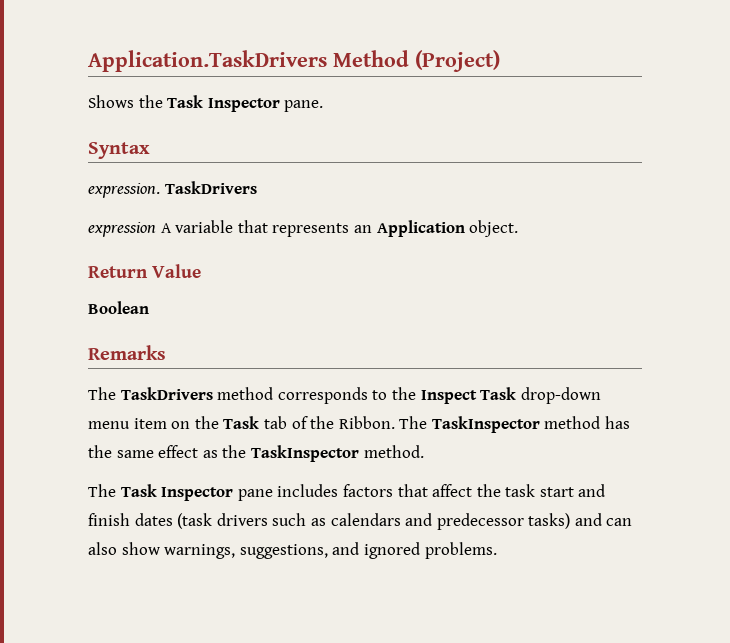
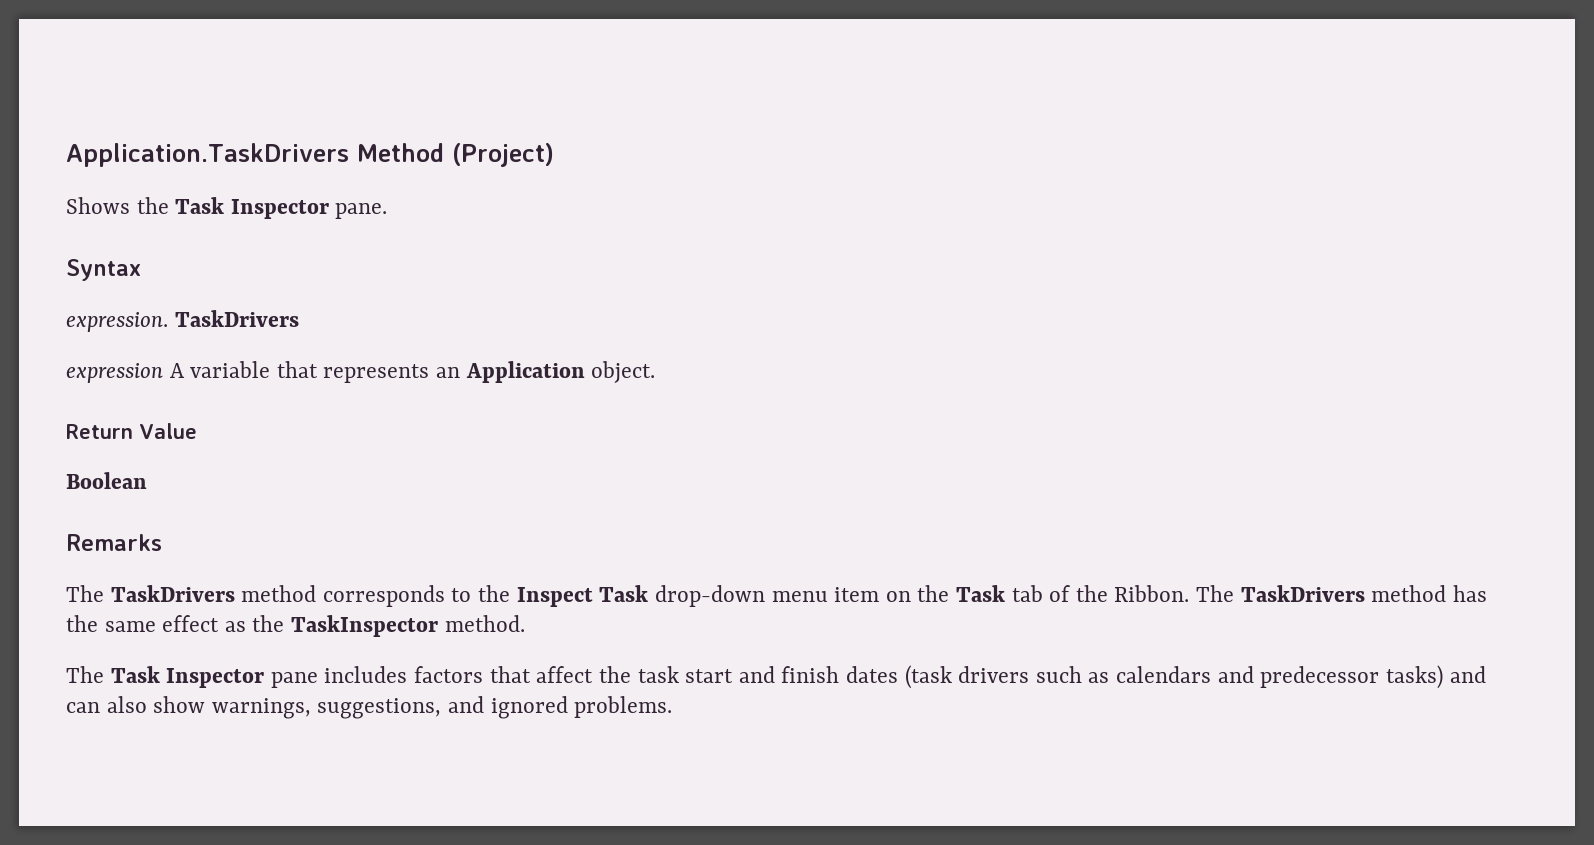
[431,416,540,433] TaskInspector -> [1240,585,1365,602] TaskDrivers

